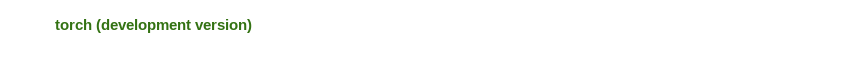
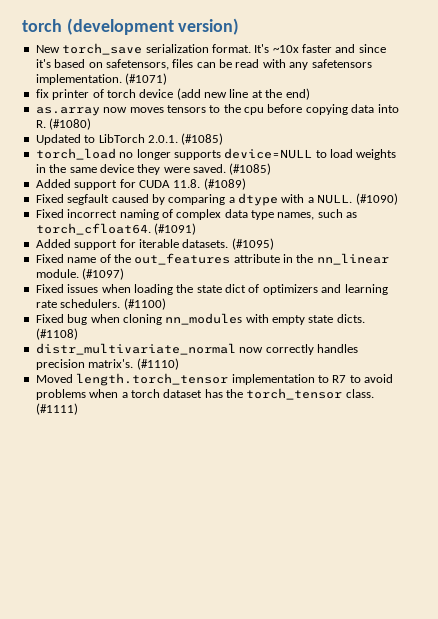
(253, 26) none -> [35,43,386,55] [35,59,372,70] [35,73,168,85] [35,88,310,100] [35,104,399,116] [35,118,92,130] [35,133,224,145] [35,148,397,160] [35,163,272,175] [35,178,246,190] [35,193,398,206] [35,209,358,220] [35,223,197,235] [35,238,274,250] [35,253,389,265] [35,268,125,280] [35,284,388,295] [35,298,166,310] [35,313,365,325] [35,328,78,340] [35,343,358,355] [35,358,179,370] [35,373,393,386] [35,388,374,400] [35,403,78,415] // New torch_save serialization format. It's ~10x faster and since it's based on safetensors, files can be read with any safetensors implementation. (#1071) // fix printer of torch device (add new line at the end) // as.array now moves tensors to the cpu before copying data into R. (#1080) // Updated to LibTorch 2.0.1. (#1085) // torch_load no longer supports device=NULL to load weights in the same device they were saved. (#1085) // Added support for CUDA 11.8. (#1089) // Fixed segfault caused by comparing a dtype with a NULL. (#1090) // Fixed incorrect naming of complex data type names, such as torch_cfloat64. (#1091) // Added support for iterable datasets. (#1095) // Fixed name of the out_features attribute in the nn_linear module. (#1097) // Fixed issues when loading the state dict of optimizers and learning rate schedulers. (#1100) // Fixed bug when cloning nn_modules with empty state dicts. (#1108) // distr_multivariate_normal now correctly handles precision matrix's. (#1110) // Moved length.torch_tensor implementation to R7 to avoid problems when a torch dataset has the torch_tensor class. (#1111)

